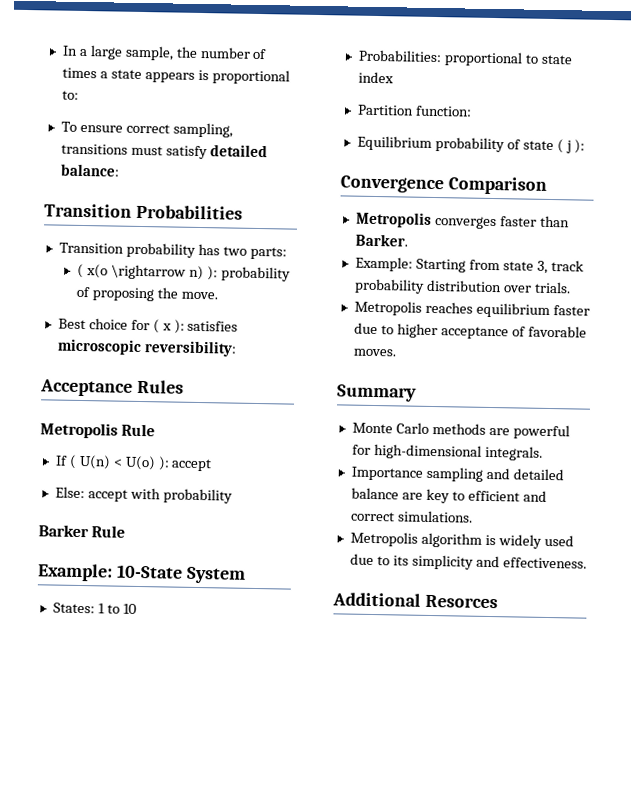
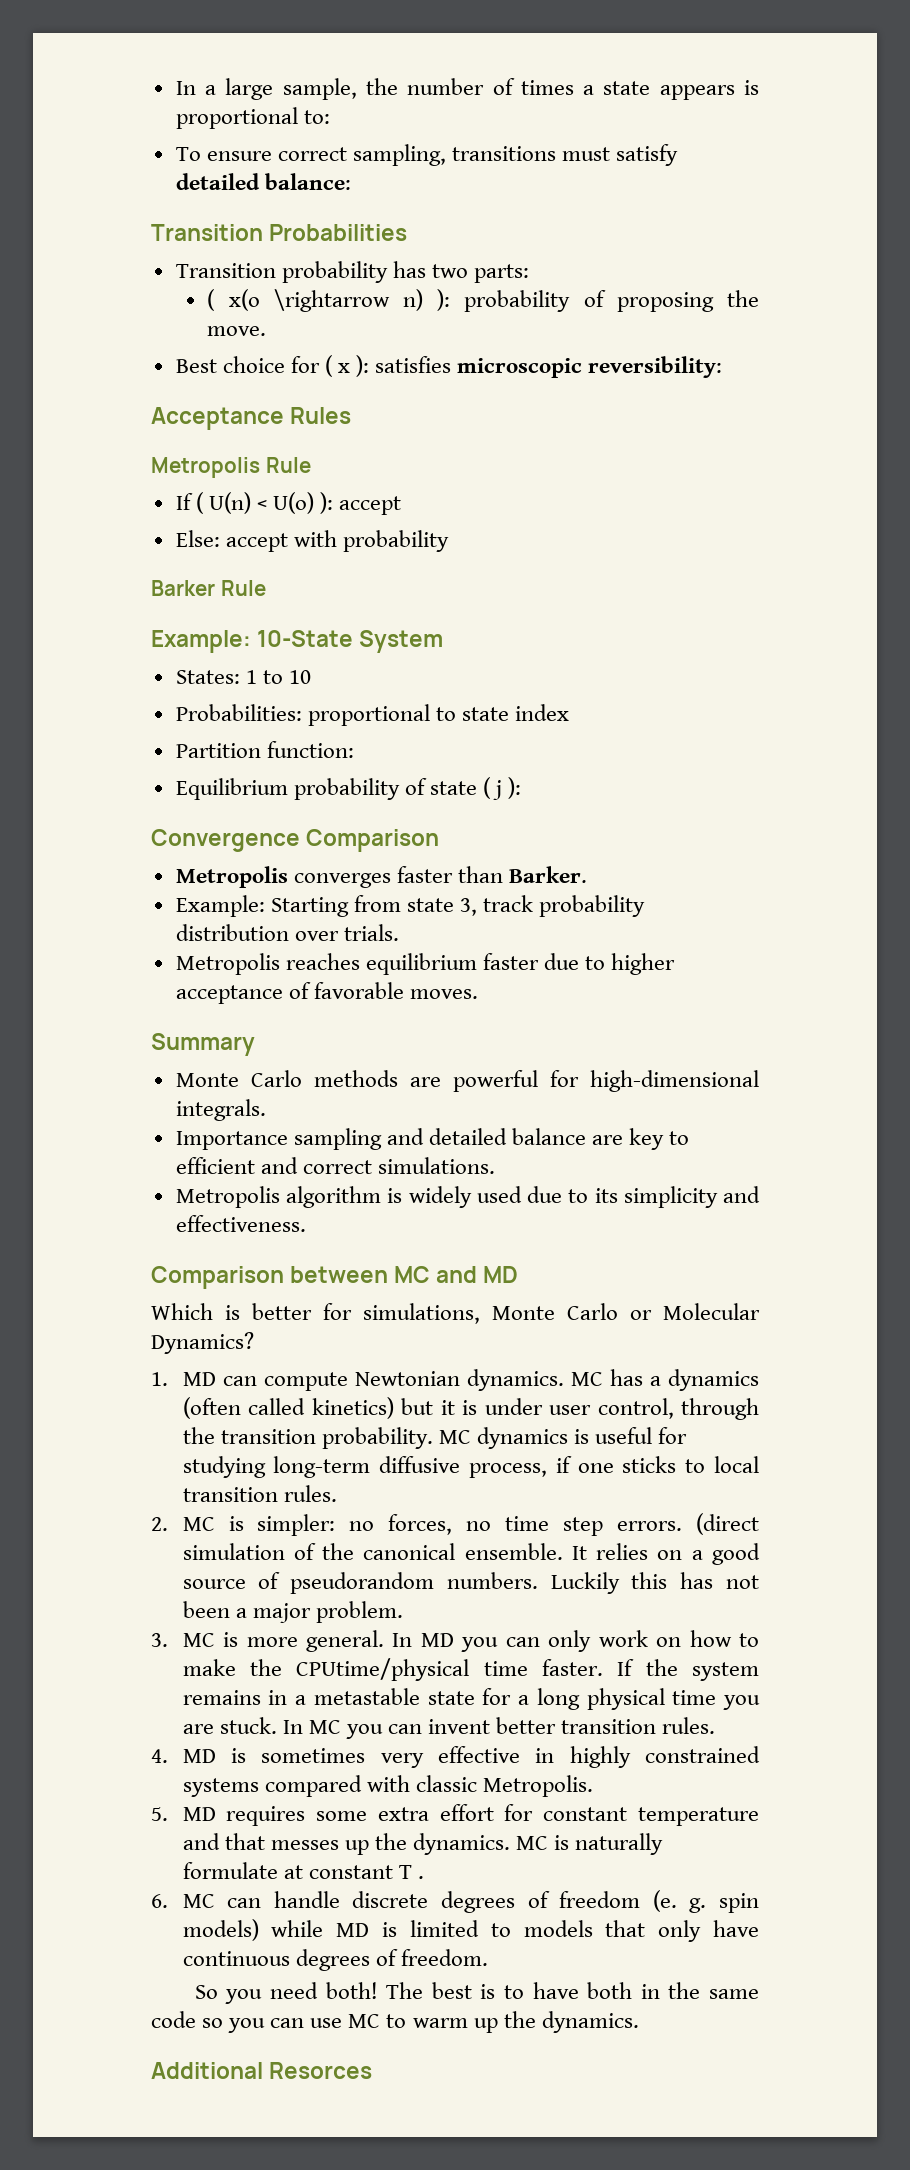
(587, 563) none -> [151,1266,519,1289] [151,1303,760,1324] [151,1332,254,1354] [151,1369,759,1391] [182,1397,759,1420] [182,1427,688,1449] [182,1456,759,1478] [182,1485,337,1502] [151,1513,759,1536] [182,1543,760,1565] [182,1572,759,1594] [182,1601,403,1623] [151,1630,760,1652] [182,1658,759,1681] [182,1688,760,1710] [182,1717,716,1739] [151,1746,760,1768] [182,1775,593,1797] [151,1804,760,1826] [182,1833,664,1855] [182,1862,424,1879] [151,1890,759,1913] [182,1919,759,1942] [182,1949,488,1971] [194,1982,760,2004] [151,2011,639,2033] // Comparison between MC and MD // Which is better for simulations, Monte Carlo or Molecular Dynamics? // 1. MD can compute Newtonian dynamics. MC has a dynamics (often called kinetics) but it is under user control, through the transition probability. MC dynamics is useful for studying long-term diffusive process, if one sticks to local transition rules. // 2. MC is simpler: no forces, no time step errors. (direct simulation of the canonical ensemble. It relies on a good source of pseudorandom numbers. Luckily this has not been a major problem. // 3. MC is more general. In MD you can only work on how to make the CPUtime/physical time faster. If the system remains in a metastable state for a long physical time you are stuck. In MC you can invent better transition rules. // 4. MD is sometimes very effective in highly constrained systems compared with classic Metropolis. // 5. MD requires some extra effort for constant temperature and that messes up the dynamics. MC is naturally formulate at constant T . // 6. MC can handle discrete degrees of freedom (e. g. spin models) while MD is limited to models that only have continuous degrees of freedom. // So you need both! The best is to have both in the same code so you can use MC to warm up the dynamics.

